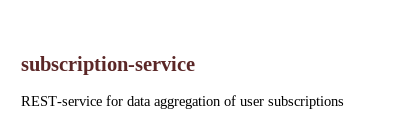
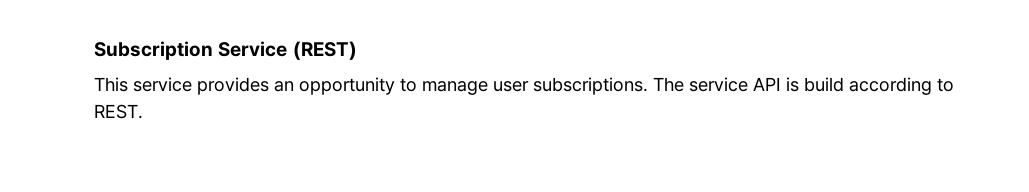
[21,56,195,75] [21,95,344,109] subscription-service // REST-service for data aggregation of user subscriptions -> [94,41,357,60] [94,77,954,95] [94,104,143,119] Subscription Service (REST) // This service provides an opportunity to manage user subscriptions. The service API is build according to REST.

